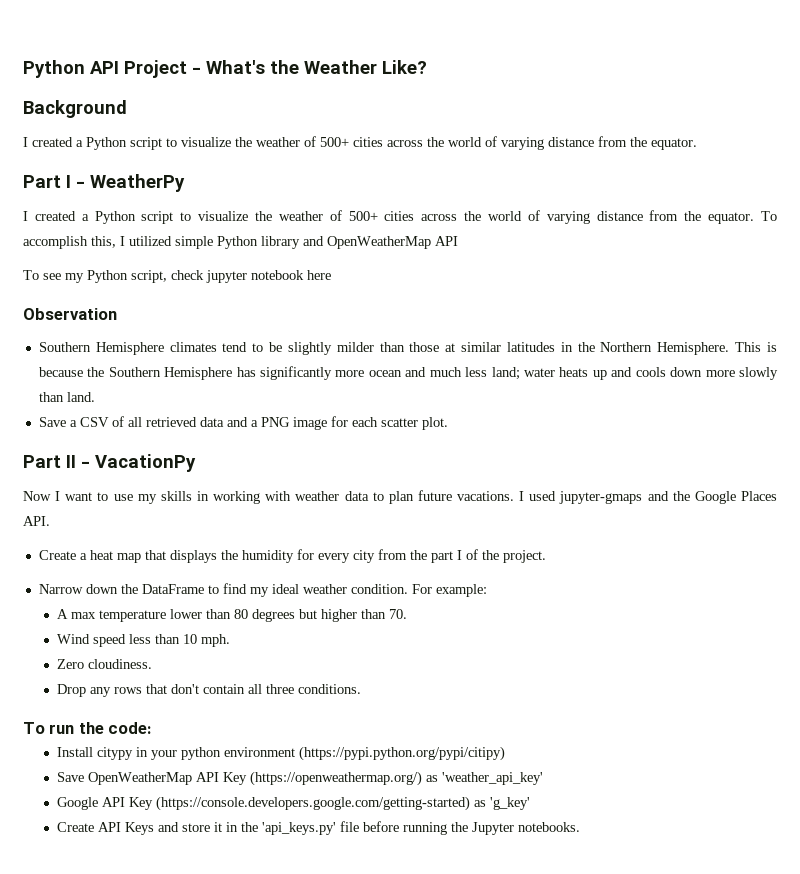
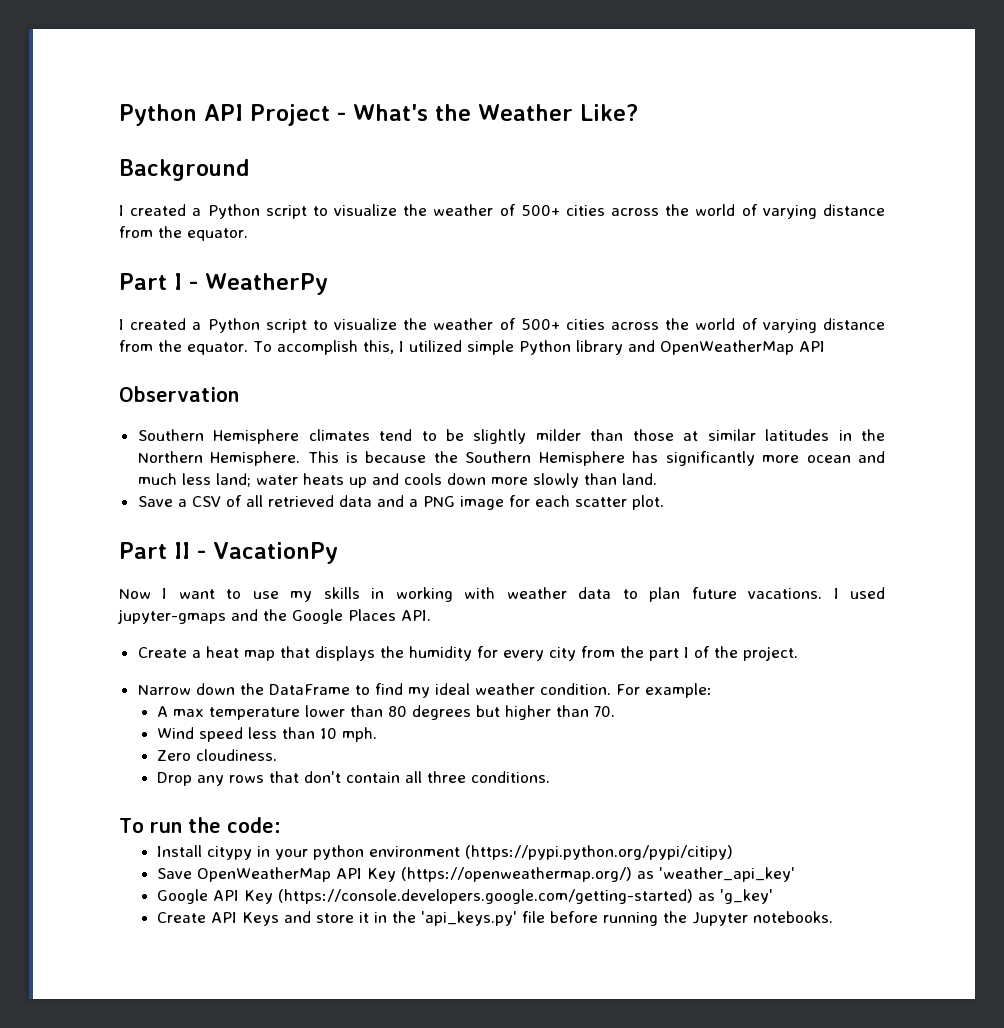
[23,270,331,283] // To see my Python script, check jupyter notebook here -> (825, 346) none

